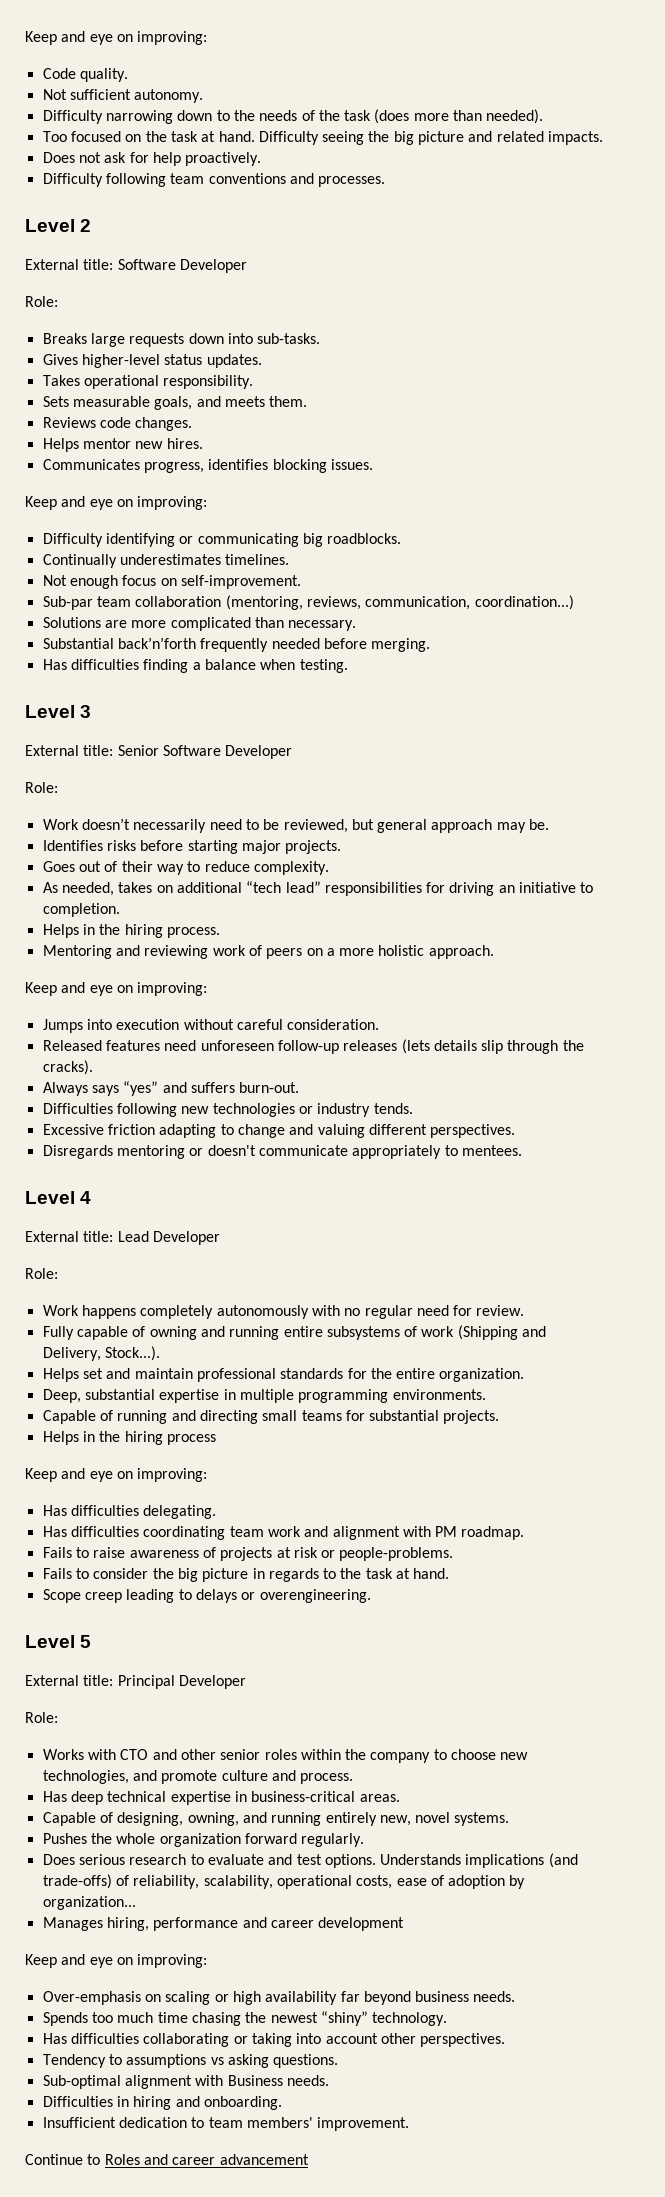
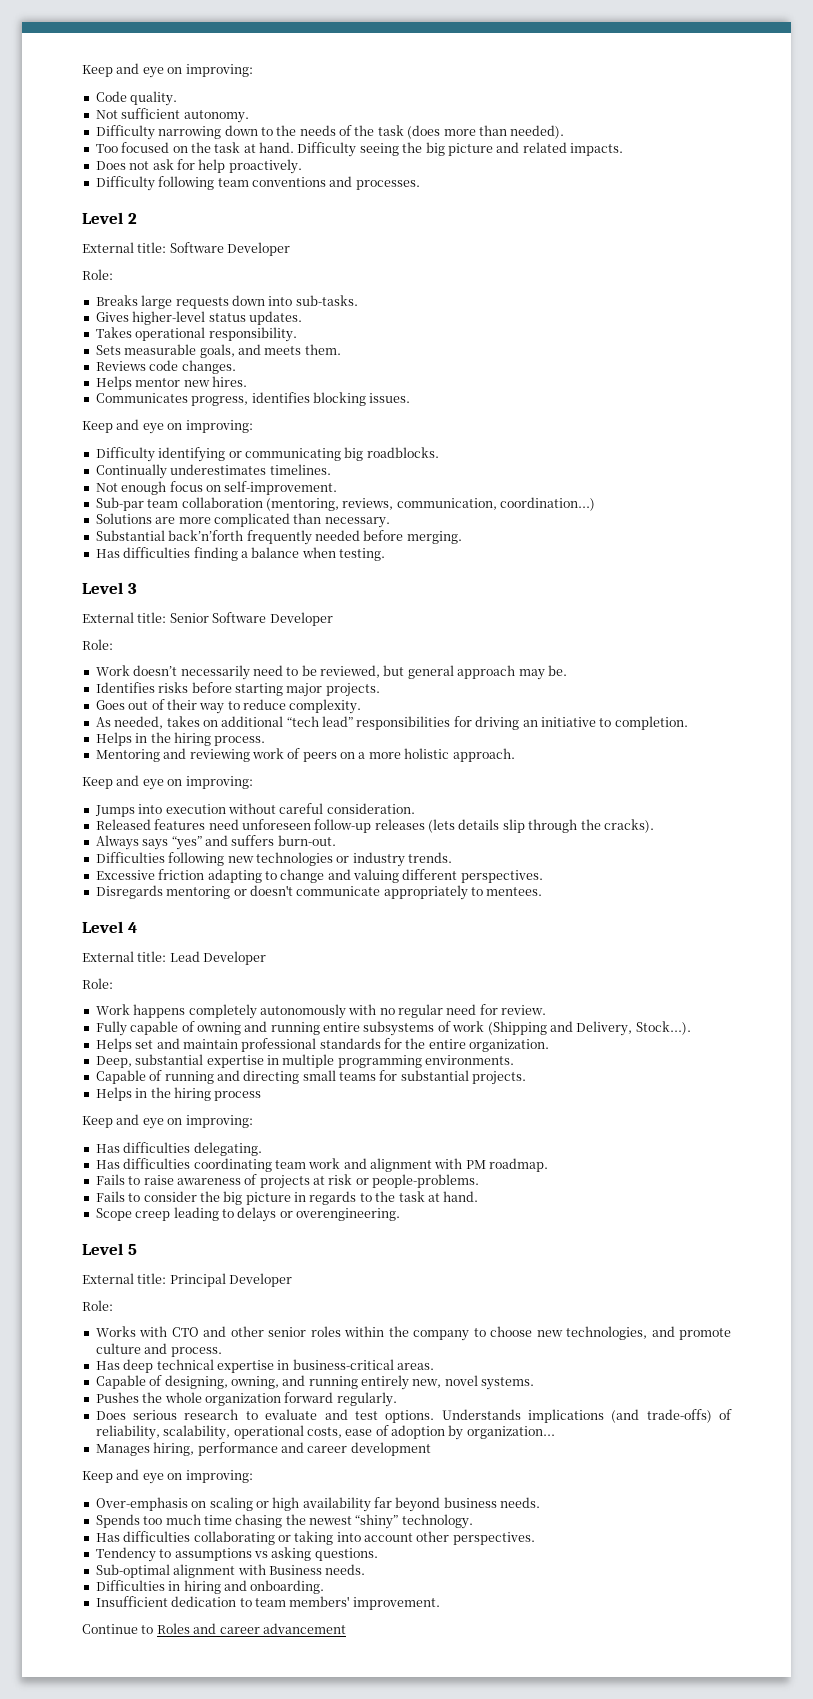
[373,1103,413,1114] tends. -> [408,852,452,863] trends.

